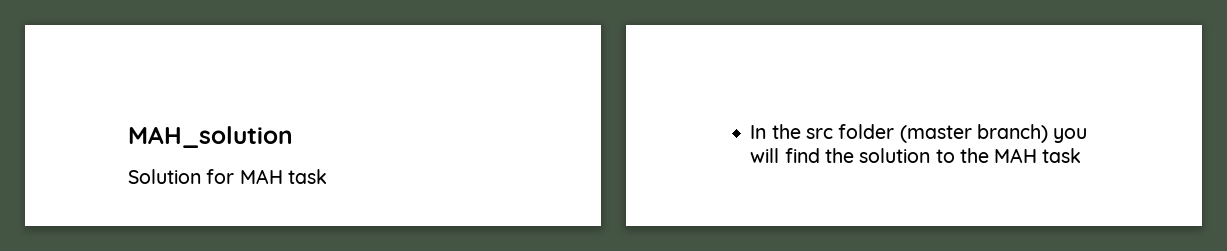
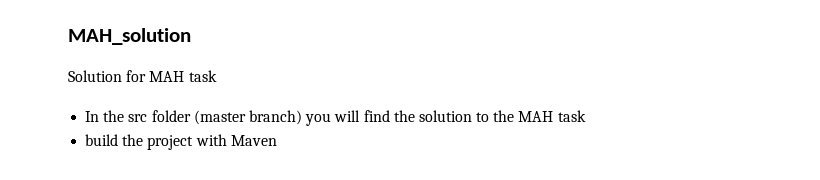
(1082, 155) none -> [85,134,277,150] // build the project with Maven

